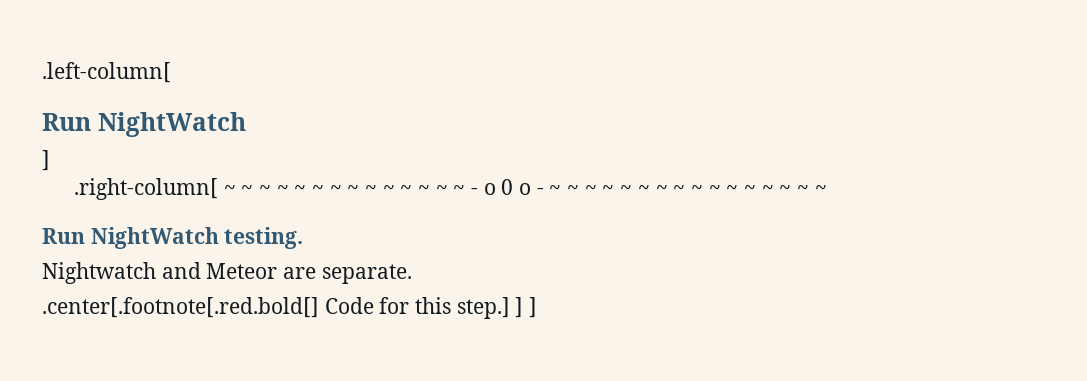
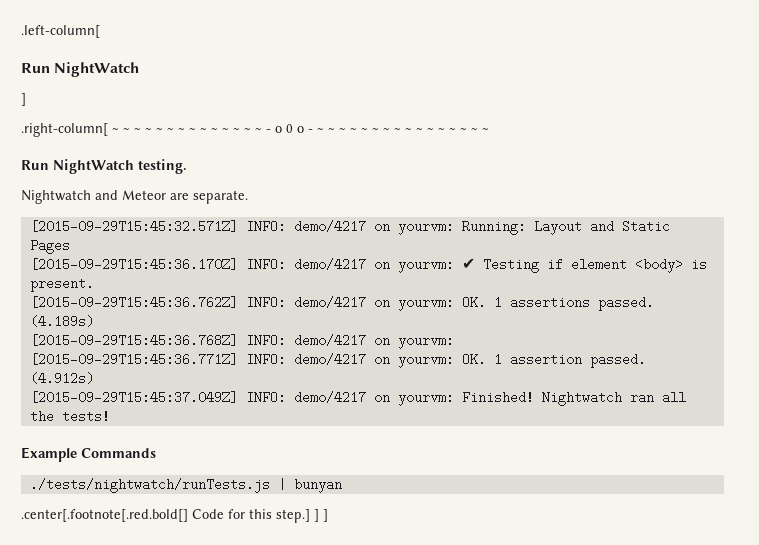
(412, 274) none -> [29,220,670,235] [29,239,70,254] [29,258,707,273] [29,277,94,292] [29,296,654,311] [29,315,94,328] [29,334,454,349] [29,353,646,368] [29,372,94,385] [29,391,686,406] [29,410,110,423] [21,447,156,462] [29,478,342,493] // [2015-09-29T15:45:32.571Z] INFO: demo/4217 on yourvm: Running: Layout and Static Pages // [2015-09-29T15:45:36.170Z] INFO: demo/4217 on yourvm: ✔ Testing if element <body> is present. // [2015-09-29T15:45:36.762Z] INFO: demo/4217 on yourvm: OK. 1 assertions passed. (4.189s) // [2015-09-29T15:45:36.768Z] INFO: demo/4217 on yourvm: // [2015-09-29T15:45:36.771Z] INFO: demo/4217 on yourvm: OK. 1 assertion passed. (4.912s) // [2015-09-29T15:45:37.049Z] INFO: demo/4217 on yourvm: Finished! Nightwatch ran all the tests! // Example Commands // ./tests/nightwatch/runTests.js | bunyan

